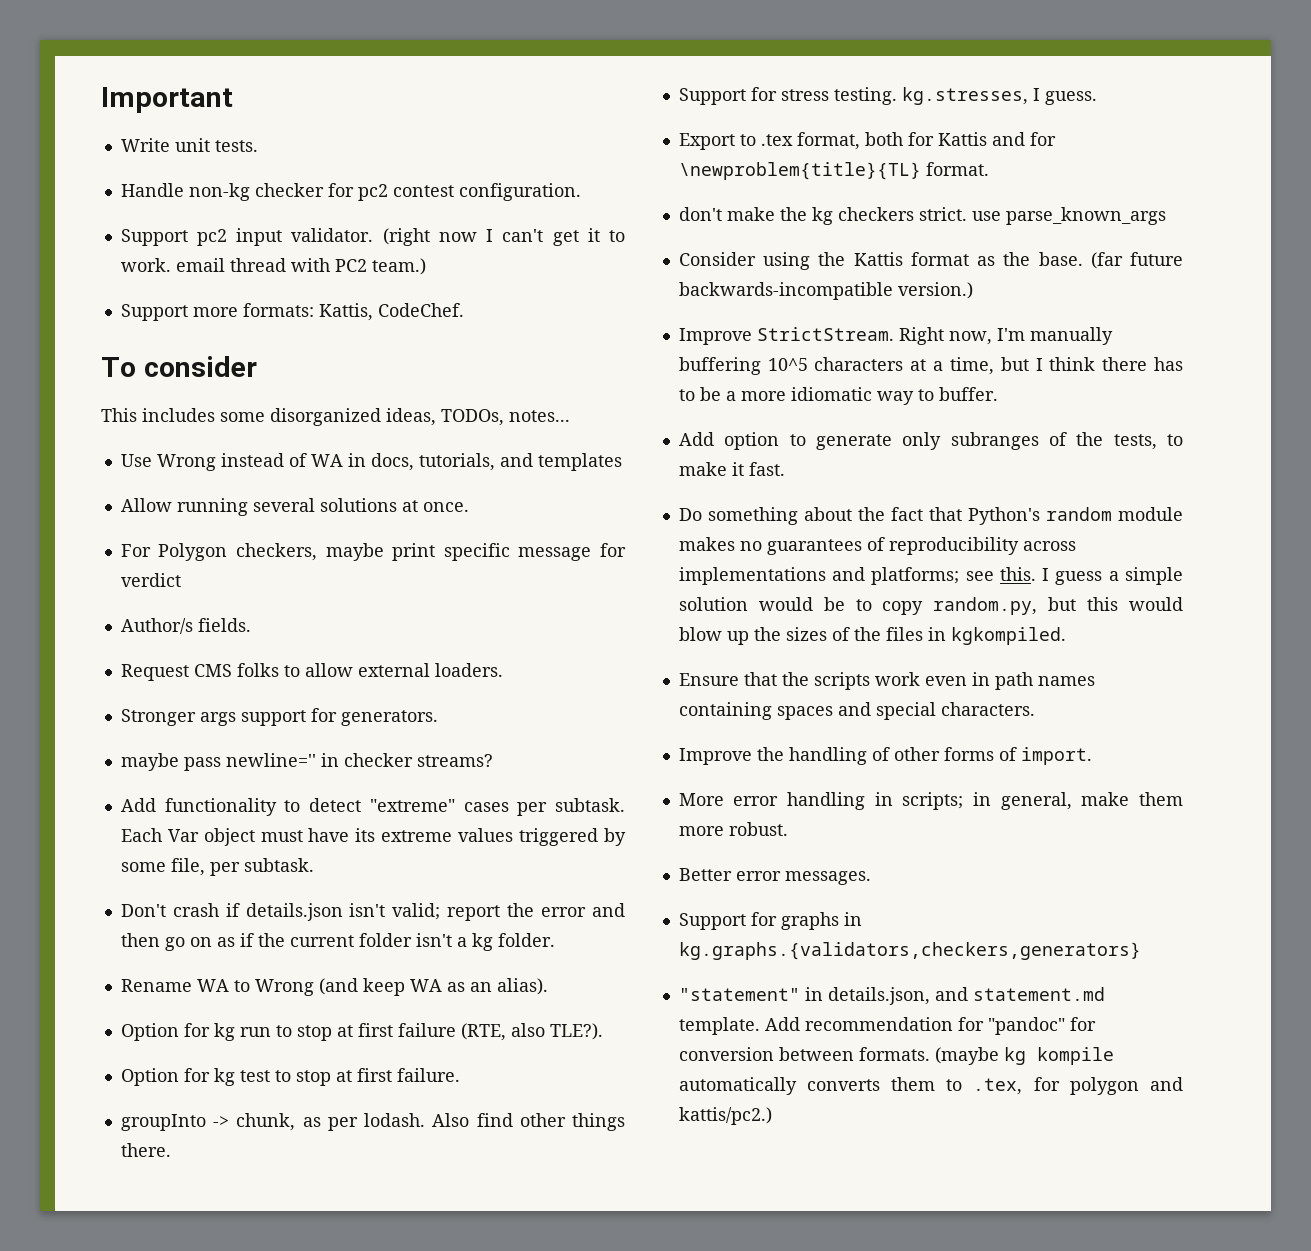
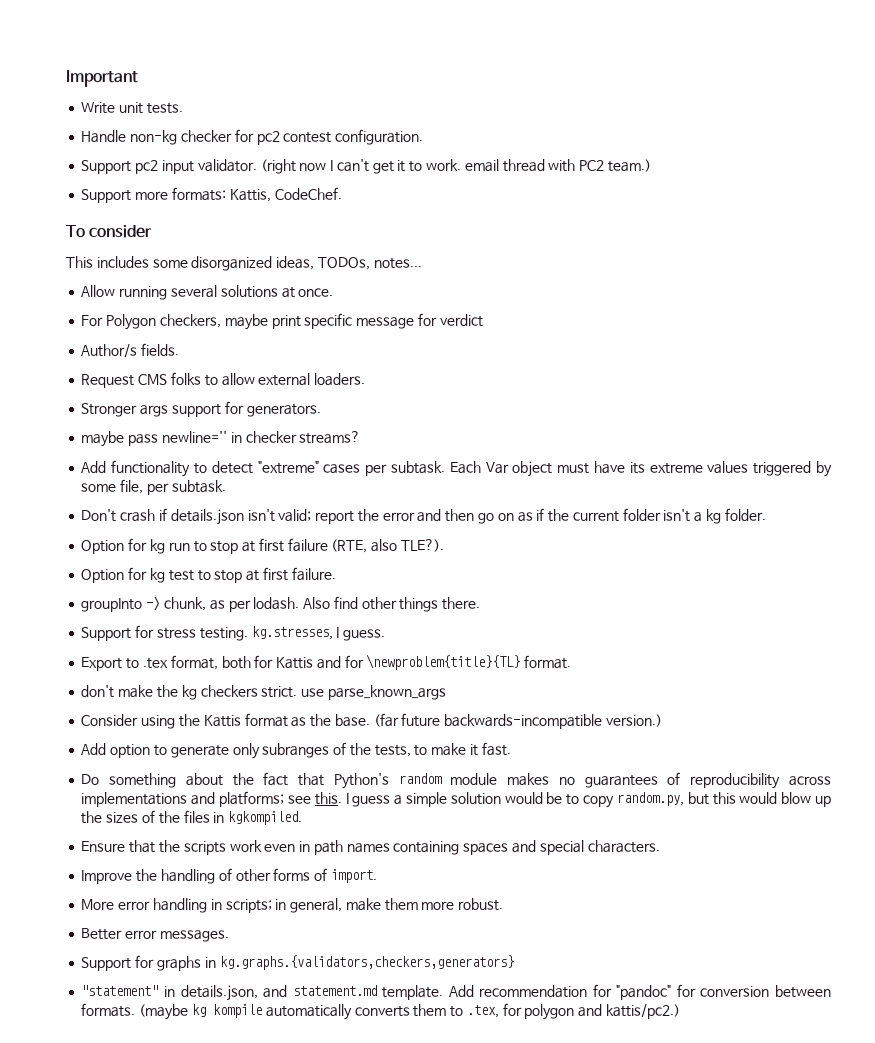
[120,453,622,471] // Use Wrong instead of WA in docs, tutorials, and templates -> (422, 263) none
[120,978,548,996] // Rename WA to Wrong (and keep WA as an alias). -> (766, 514) none
[678,327,1113,345] [678,357,1183,375] [678,387,998,405] // Improve StrictStream. Right now, I'm manually buffering 10^5 characters at a time, but I think there has to be a more idiomatic way to buffer. -> (662, 720) none

